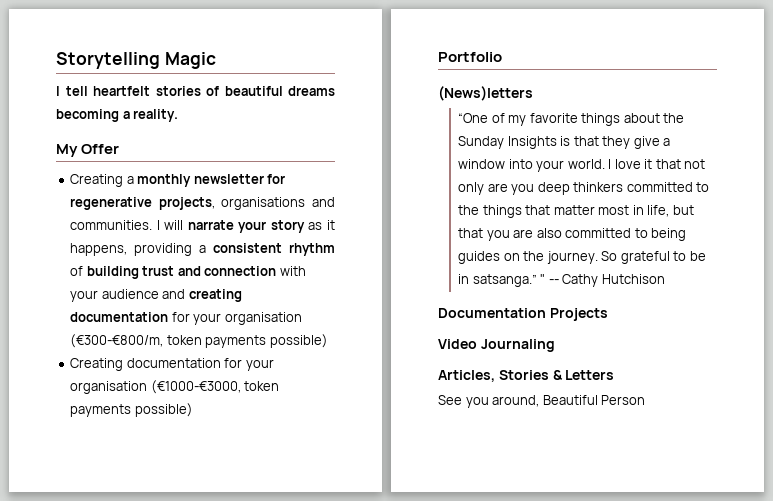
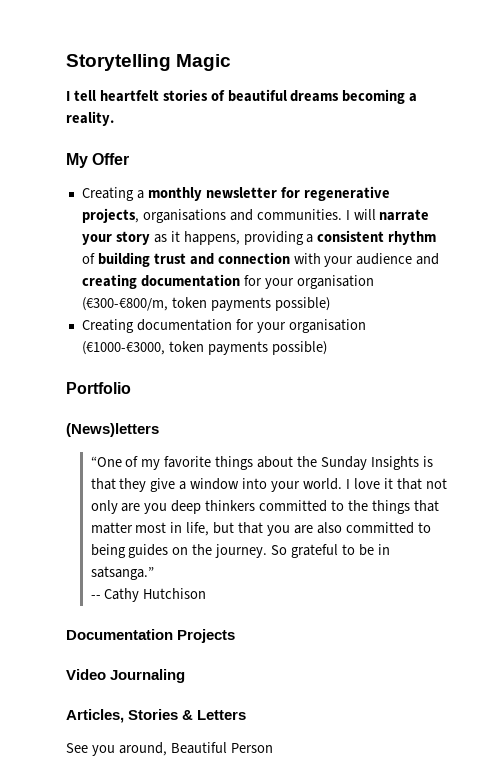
[540,274,546,284] " -> (154, 573) //

